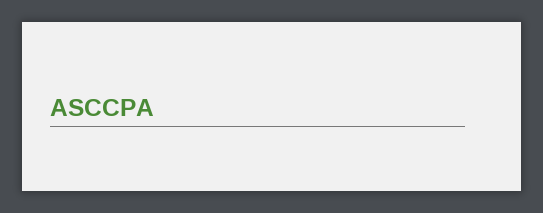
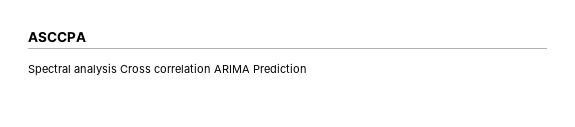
(154, 107) none -> [28,63,307,76] // Spectral analysis Cross correlation ARIMA Prediction

